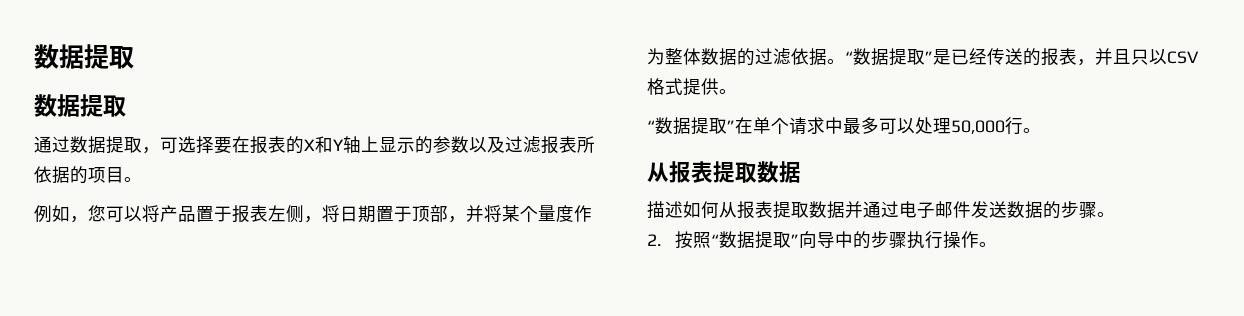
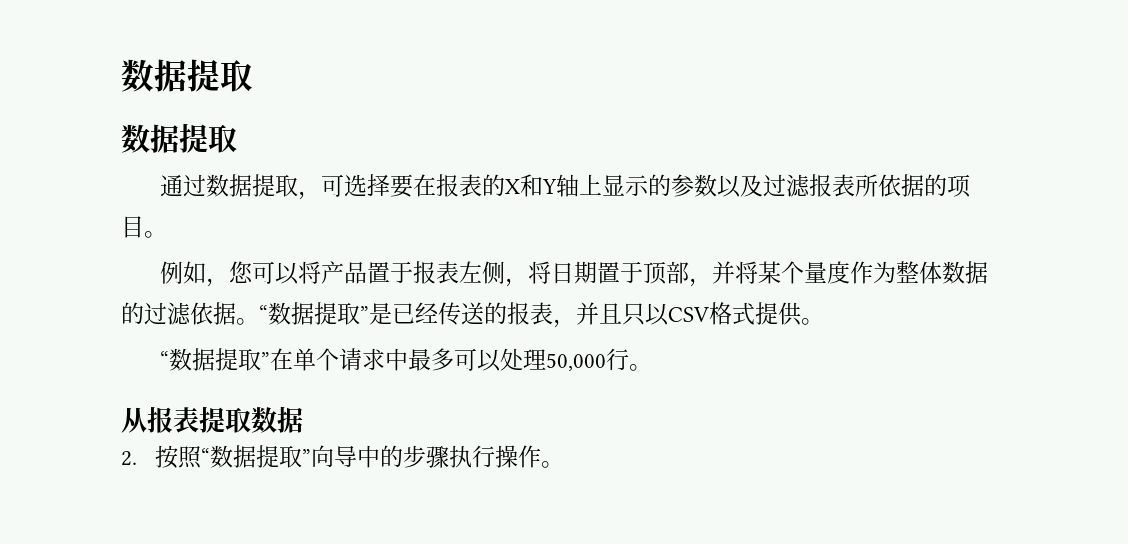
[647,201,1115,219] // 描述如何从报表提取数据并通过电子邮件发送数据的步骤。 -> (303, 419) none

